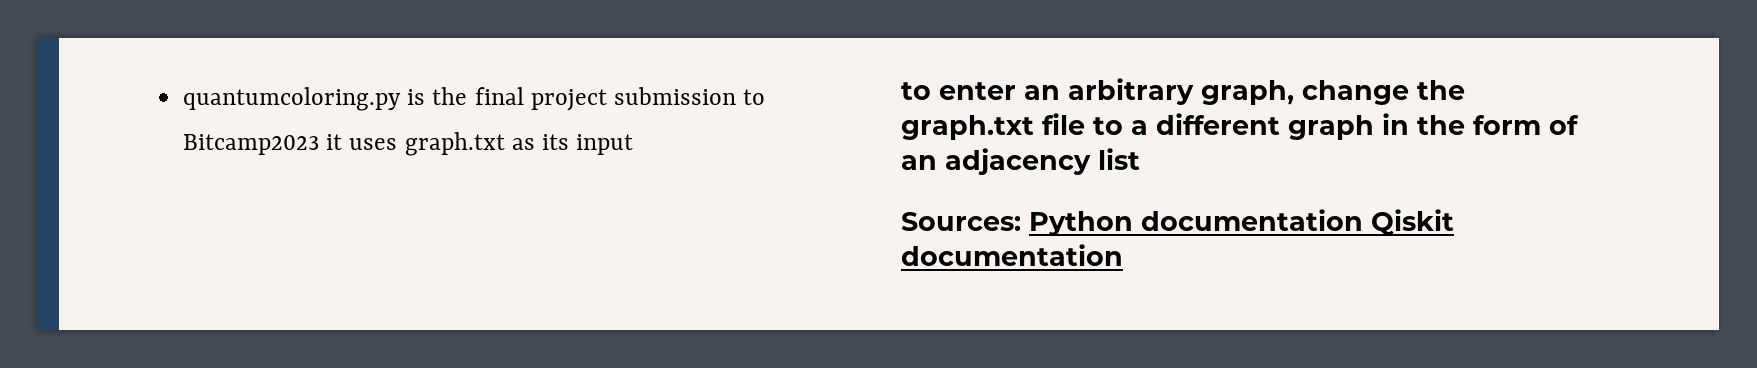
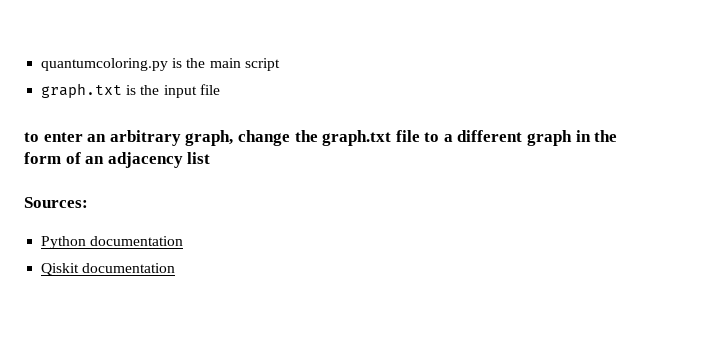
[474,87,766,111] [183,132,569,156] final project submission to Bitcamp2023 it uses graph.txt as its -> [209,58,280,71] [41,83,160,98] main script // graph.txt is the
(634, 144) none -> [199,84,220,95] file
(1021, 221) none -> (88, 202) //
(1363, 220) none -> (184, 241) //

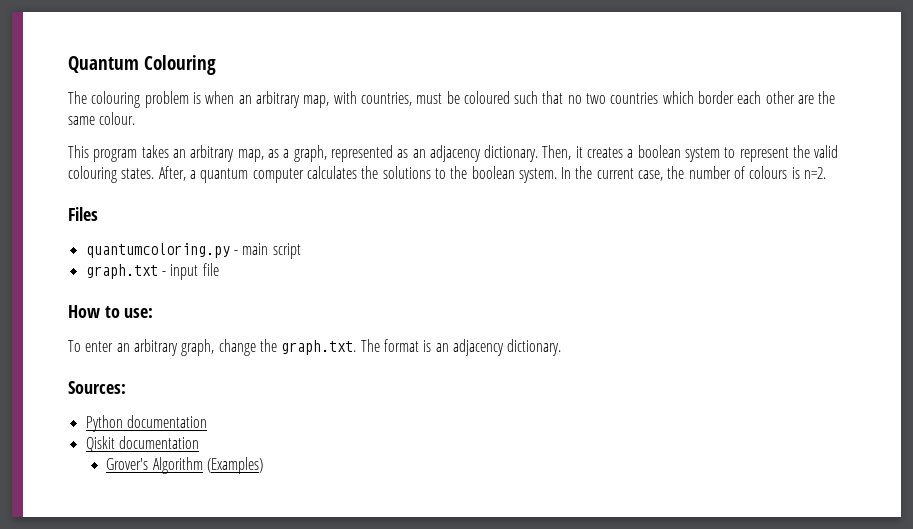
[41,58,206,71] quantumcoloring.py is the -> [68,55,216,75] [68,91,836,108] [68,112,136,125] [68,145,839,162] [68,166,827,183] [68,207,98,221] [85,243,238,258] Quantum Colouring // The colouring problem is when an arbitrary map, with countries, must be coloured such that no two countries which border each other are the same colour. // This program takes an arbitrary map, as a graph, represented as an adjacency dictionary. Then, it creates a boolean system to represent the valid colouring states. After, a quantum computer calculates the solutions to the boolean system. In the current case, the number of colours is n=2. // Files // quantumcoloring.py -
[126,85,160,95] is the -> [161,271,166,276] -
[24,132,39,142] to -> [68,305,154,318] [68,340,81,352] How to use: // To
[322,130,618,146] [24,152,211,168] graph.txt file to a different graph in the form of an adjacency list -> [281,339,562,356] graph.txt. The format is an adjacency dictionary.
(176, 268) none -> [106,457,263,474] // Grover's Algorithm (Examples)

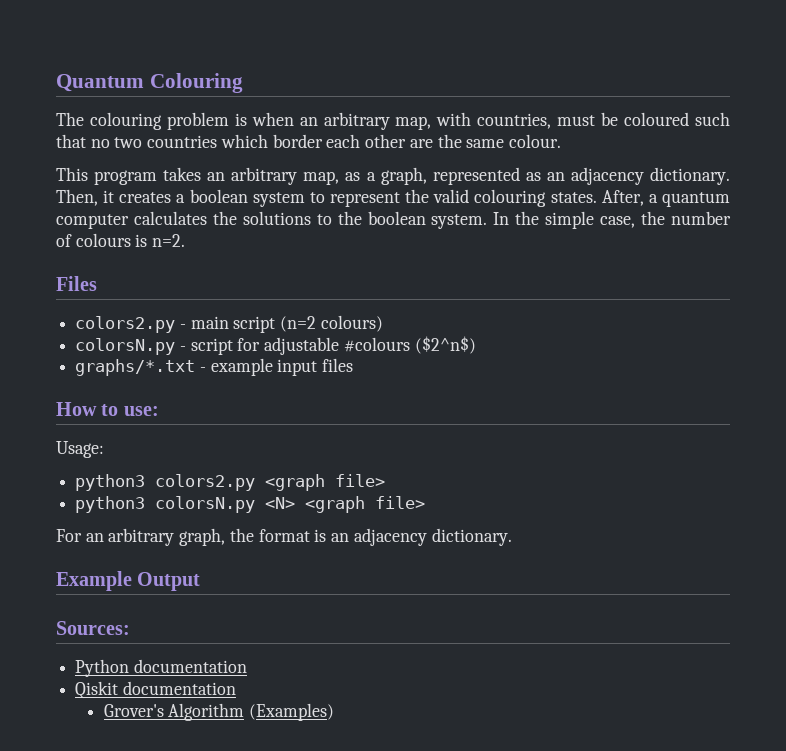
[596,168,634,179] current -> [545,211,595,229] simple
[85,243,230,258] quantumcoloring.py -> [75,316,176,333] colors2.py
[85,263,219,280] [68,305,154,318] [68,339,380,356] // graph.txt - input file // How to use: // To enter an arbitrary graph, change the graph.txt. The -> [280,315,383,332] [75,336,476,355] [75,358,354,376] [56,402,159,416] [56,441,104,458] [75,474,386,491] [75,496,426,513] [56,528,254,546] (n=2 colours) // colorsN.py - script for adjustable #colours ($2^n$) // graphs/*.txt - example input files // How to use: // Usage: // python3 colors2.py <graph file> // python3 colorsN.py <N> <graph file> // For an arbitrary graph, the
(562, 347) none -> [56,571,201,591] // Example Output

